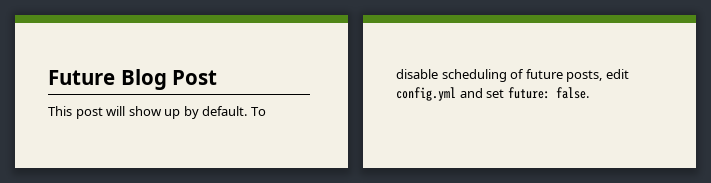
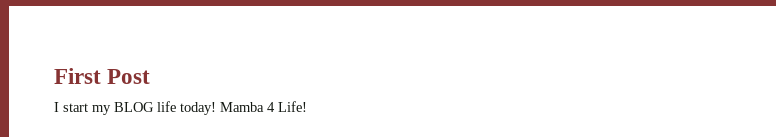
[48,69,167,90] Future Blog -> [54,68,101,84] First
[48,106,266,119] [396,69,629,82] [396,87,589,101] This post will show up by default. To disable scheduling of future posts, edit config.yml and set future: false. -> [54,101,307,115] I start my BLOG life today! Mamba 4 Life!

